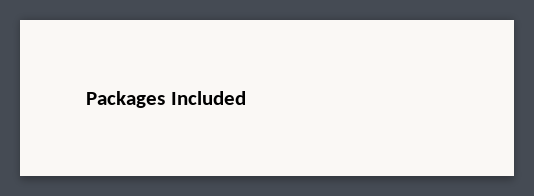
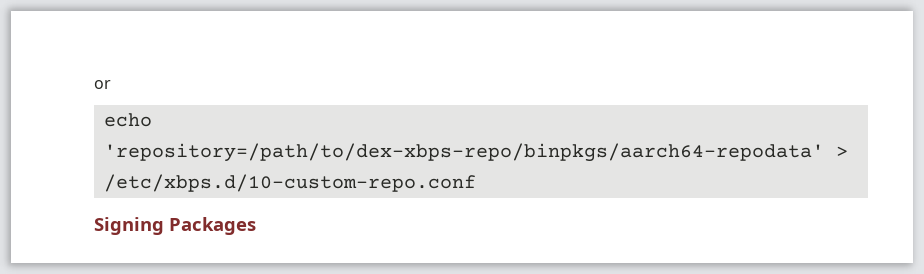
[86,91,246,108] Packages Included -> [94,80,111,89] [103,113,152,127] [103,143,848,162] [103,174,476,192] [94,217,256,235] or // echo 'repository=/path/to/dex-xbps-repo/binpkgs/aarch64-repodata' > /etc/xbps.d/10-custom-repo.conf // Signing Packages

